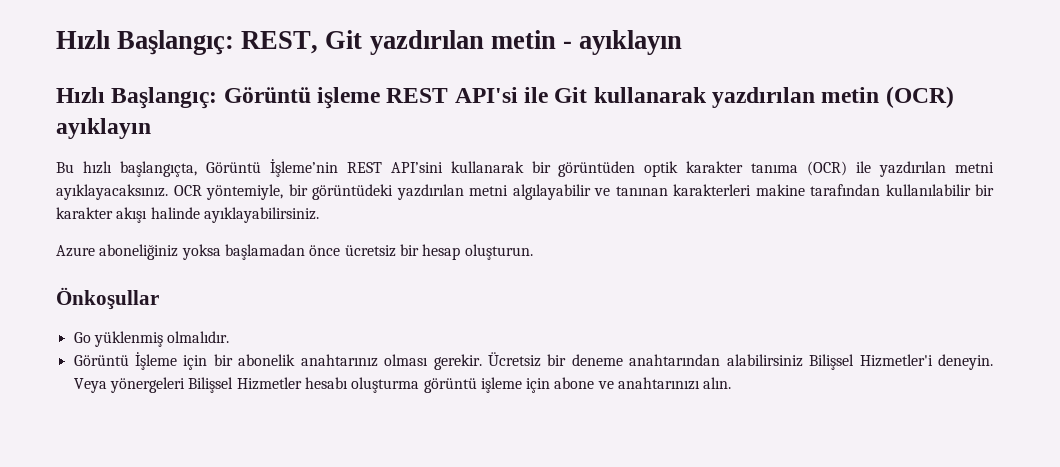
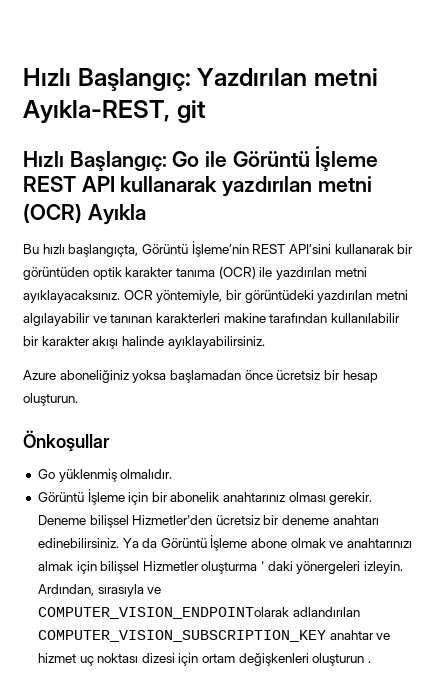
[56,30,683,55] [56,86,954,109] [56,118,151,139] Hızlı Başlangıç: REST, Git yazdırılan metin - ayıklayın // Hızlı Başlangıç: Görüntü işleme REST API'si ile Git kullanarak yazdırılan metin (OCR) ayıklayın -> [23,68,378,91] [23,100,206,123] [23,146,379,171] [23,176,372,197] [23,203,146,225] Hızlı Başlangıç: Yazdırılan metni Ayıkla-REST, git // Hızlı Başlangıç: Go ile Görüntü İşleme REST API kullanarak yazdırılan metni (OCR) Ayıkla
[488,352,993,370] [73,377,732,393] Ücretsiz bir deneme anahtarından alabilirsiniz Bilişsel Hizmetler'i deneyin. Veya yönergeleri Bilişsel Hizmetler hesabı oluşturma görüntü işleme için abone ve anahtarınızı alın. -> [37,515,379,528] [37,535,413,551] [37,561,404,574] [37,584,162,597] [37,607,360,619] [37,630,391,642] [37,653,372,666] Deneme bilişsel Hizmetler'den ücretsiz bir deneme anahtarı edinebilirsiniz. Ya da Görüntü İşleme abone olmak ve anahtarınızı almak için bilişsel Hizmetler oluşturma ' daki yönergeleri izleyin. Ardından, sırasıyla ve COMPUTER_VISION_ENDPOINTolarak adlandırılan COMPUTER_VISION_SUBSCRIPTION_KEY anahtar ve hizmet uç noktası dizesi için ortam değişkenleri oluşturun .

